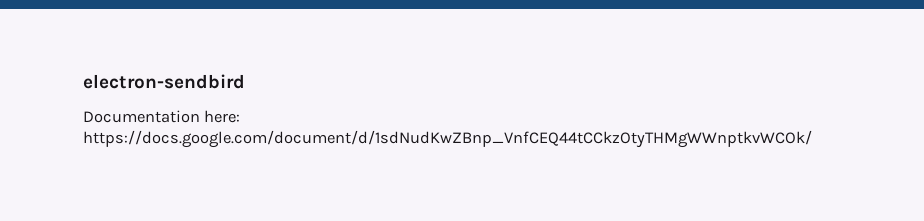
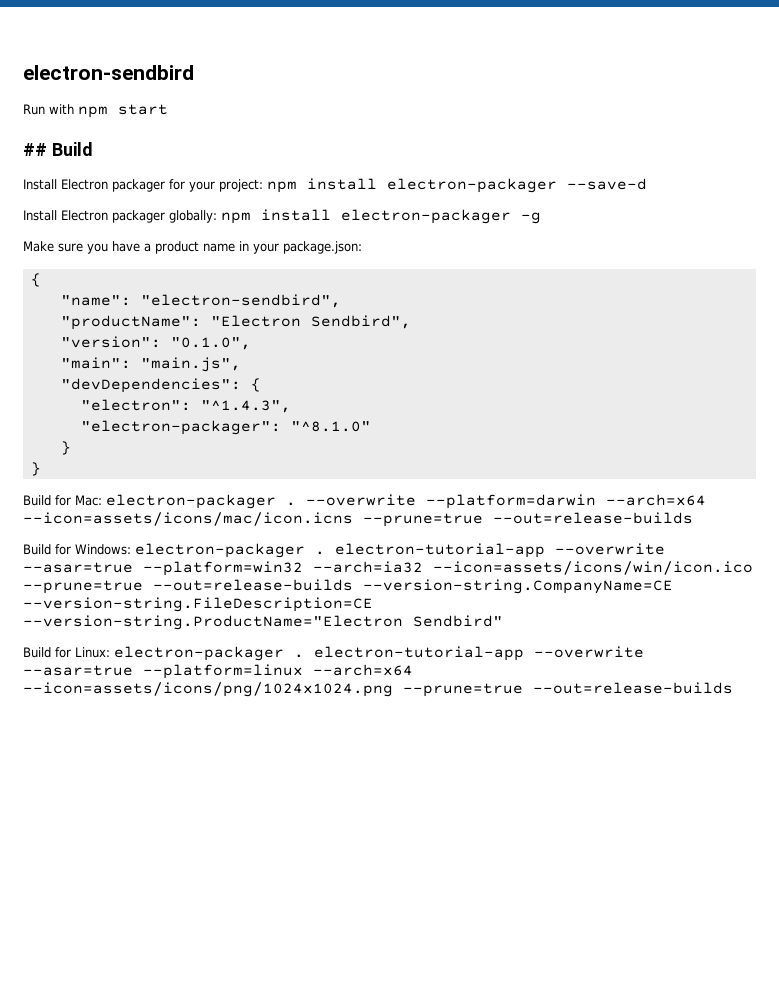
[83,110,241,123] [83,130,812,148] Documentation here: https://docs.google.com/document/d/1sdNudKwZBnp_VnfCEQ44tCCkzOtyTHMgWWnptkvWCOk/ -> [23,104,168,118] [23,142,93,156] [23,178,647,193] [23,209,541,224] [23,241,362,254] [30,273,41,287] [60,294,341,308] [60,315,411,330] [60,336,251,350] [60,357,241,372] [60,378,261,393] [80,399,291,413] [80,420,371,435] [60,441,71,455] [30,462,41,476] [23,494,706,509] [23,512,693,527] [23,543,665,558] [23,561,753,576] [23,579,673,594] [23,597,373,612] [23,615,503,630] [23,646,644,661] [23,664,413,679] [23,682,733,697] Run with npm start // ## Build // Install Electron packager for your project: npm install electron-packager --save-d // Install Electron packager globally: npm install electron-packager -g // Make sure you have a product name in your package.json: // { // "name": "electron-sendbird", // "productName": "Electron Sendbird", // "version": "0.1.0", // "main": "main.js", // "devDependencies": { // "electron": "^1.4.3", // "electron-packager": "^8.1.0" // } // } // Build for Mac: electron-packager . --overwrite --platform=darwin --arch=x64 --icon=assets/icons/mac/icon.icns --prune=true --out=release-builds // Build for Windows: electron-packager . electron-tutorial-app --overwrite --asar=true --platform=win32 --arch=ia32 --icon=assets/icons/win/icon.ico --prune=true --out=release-builds --version-string.CompanyName=CE --version-string.FileDescription=CE --version-string.ProductName="Electron Sendbird" // Build for Linux: electron-packager . electron-tutorial-app --overwrite --asar=true --platform=linux --arch=x64 --icon=assets/icons/png/1024x1024.png --prune=true --out=release-builds

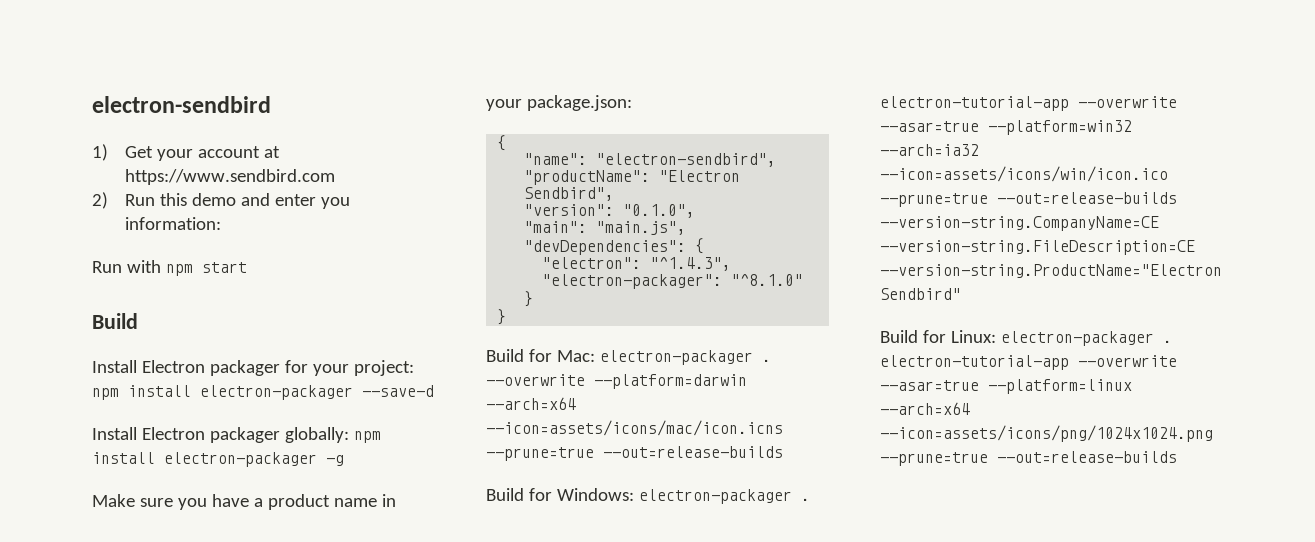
(194, 72) none -> [92,144,280,161] [124,169,335,185] [92,192,350,209] [124,217,221,230] // 1) Get your account at https://www.sendbird.com // 2) Run this demo and enter you information:
[23,143,47,156] ## -> (247, 267) none

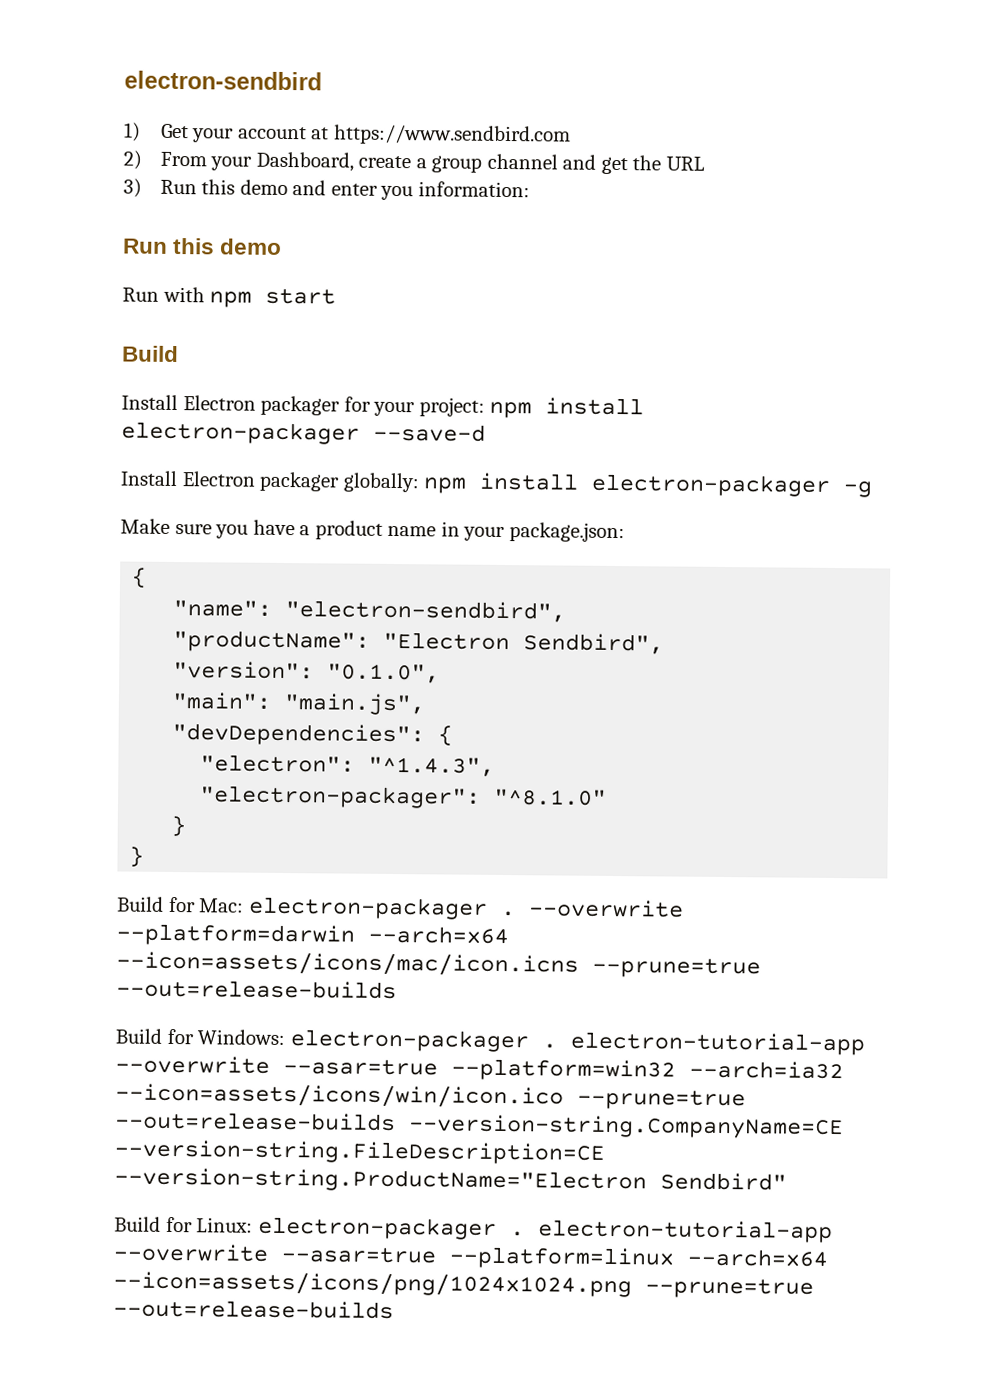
(108, 200) none -> [159,151,706,175] [123,178,142,198] From your Dashboard, create a group channel and get the URL // 3)
(221, 223) none -> [122,237,283,255] // Run this demo

